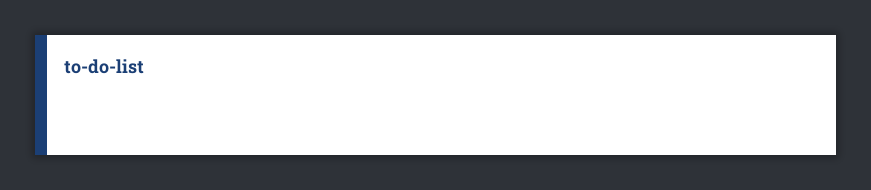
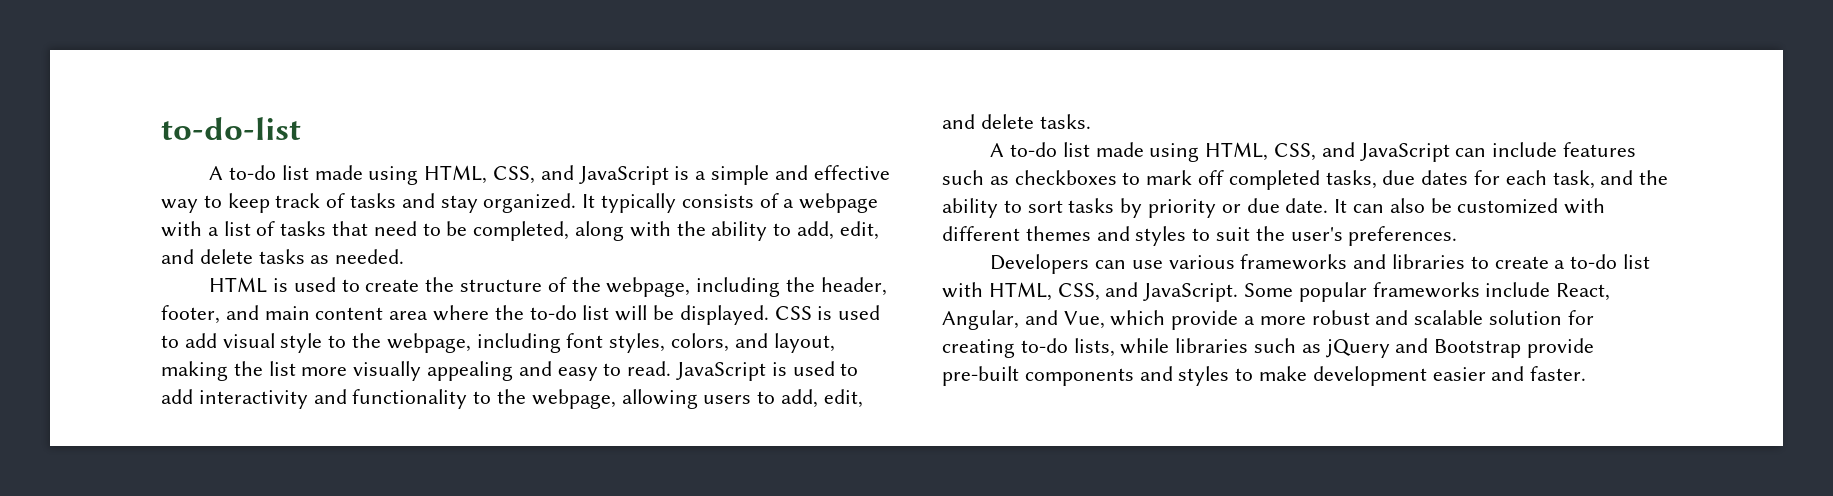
(144, 66) none -> [209,165,890,185] [161,193,879,213] [161,221,879,241] [161,249,405,264] [209,277,887,297] [161,305,881,325] [161,333,835,353] [161,361,859,381] [161,389,863,409] [942,114,1091,129] [990,142,1637,162] [942,170,1669,190] [942,198,1606,218] [942,226,1458,246] [990,254,1651,274] [942,282,1611,302] [942,310,1594,330] [942,338,1595,358] [942,366,1587,386] // A to-do list made using HTML, CSS, and JavaScript is a simple and effective way to keep track of tasks and stay organized. It typically consists of a webpage with a list of tasks that need to be completed, along with the ability to add, edit, and delete tasks as needed. // HTML is used to create the structure of the webpage, including the header, footer, and main content area where the to-do list will be displayed. CSS is used to add visual style to the webpage, including font styles, colors, and layout, making the list more visually appealing and easy to read. JavaScript is used to add interactivity and functionality to the webpage, allowing users to add, edit, and delete tasks. // A to-do list made using HTML, CSS, and JavaScript can include features such as checkboxes to mark off completed tasks, due dates for each task, and the ability to sort tasks by priority or due date. It can also be customized with different themes and styles to suit the user's preferences. // Developers can use various frameworks and libraries to create a to-do list with HTML, CSS, and JavaScript. Some popular frameworks include React, Angular, and Vue, which provide a more robust and scalable solution for creating to-do lists, while libraries such as jQuery and Bootstrap provide pre-built components and styles to make development easier and faster.

